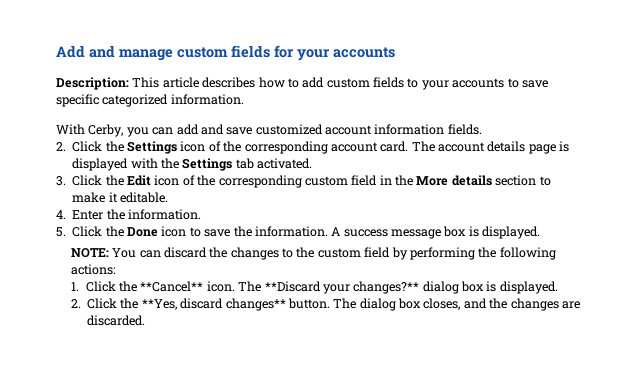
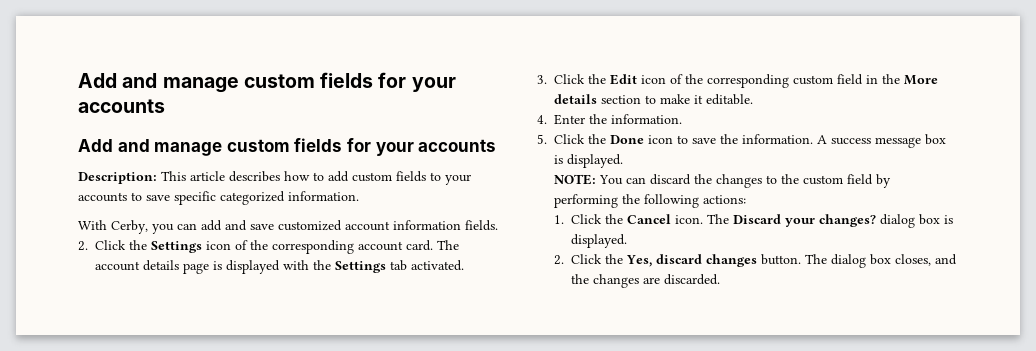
[56,45,395,61] Add and manage custom fields for your accounts -> [78,72,456,93] [78,99,165,113] [78,138,497,156] Add and manage custom fields for your accounts // Add and manage custom fields for your accounts
[140,281,204,292] **Cancel** -> [627,214,672,224] Cancel
[264,281,420,294] **Discard your changes?** -> [733,214,877,227] Discard your changes?
[141,298,286,311] **Yes, discard changes** -> [626,254,758,267] Yes, discard changes

